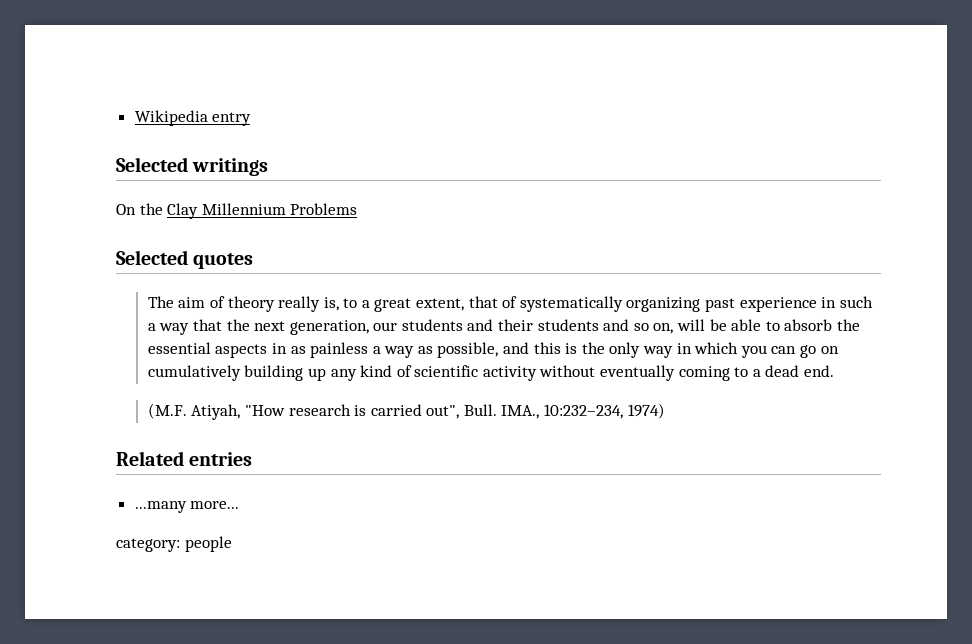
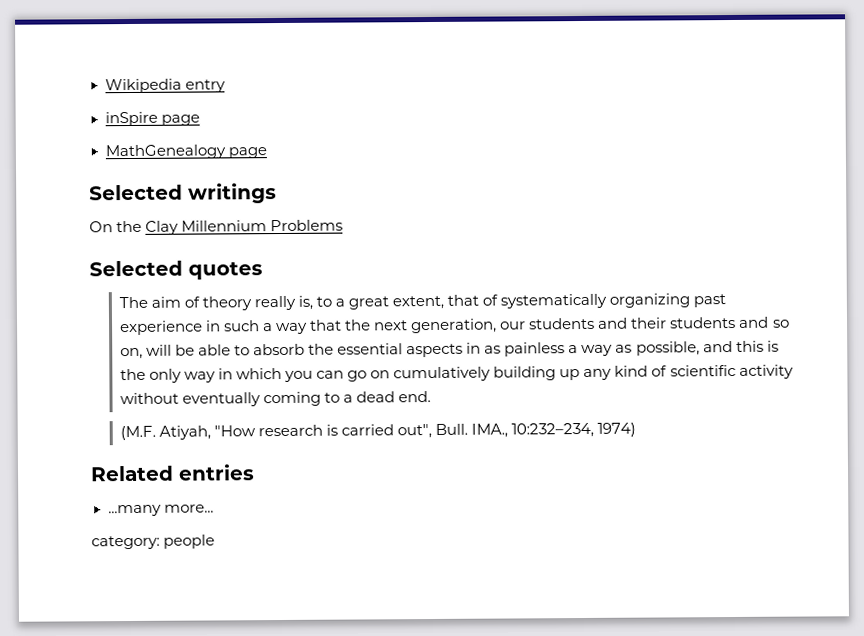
(252, 119) none -> [104,111,200,127] [104,144,267,160] // inSpire page // MathGenealogy page

